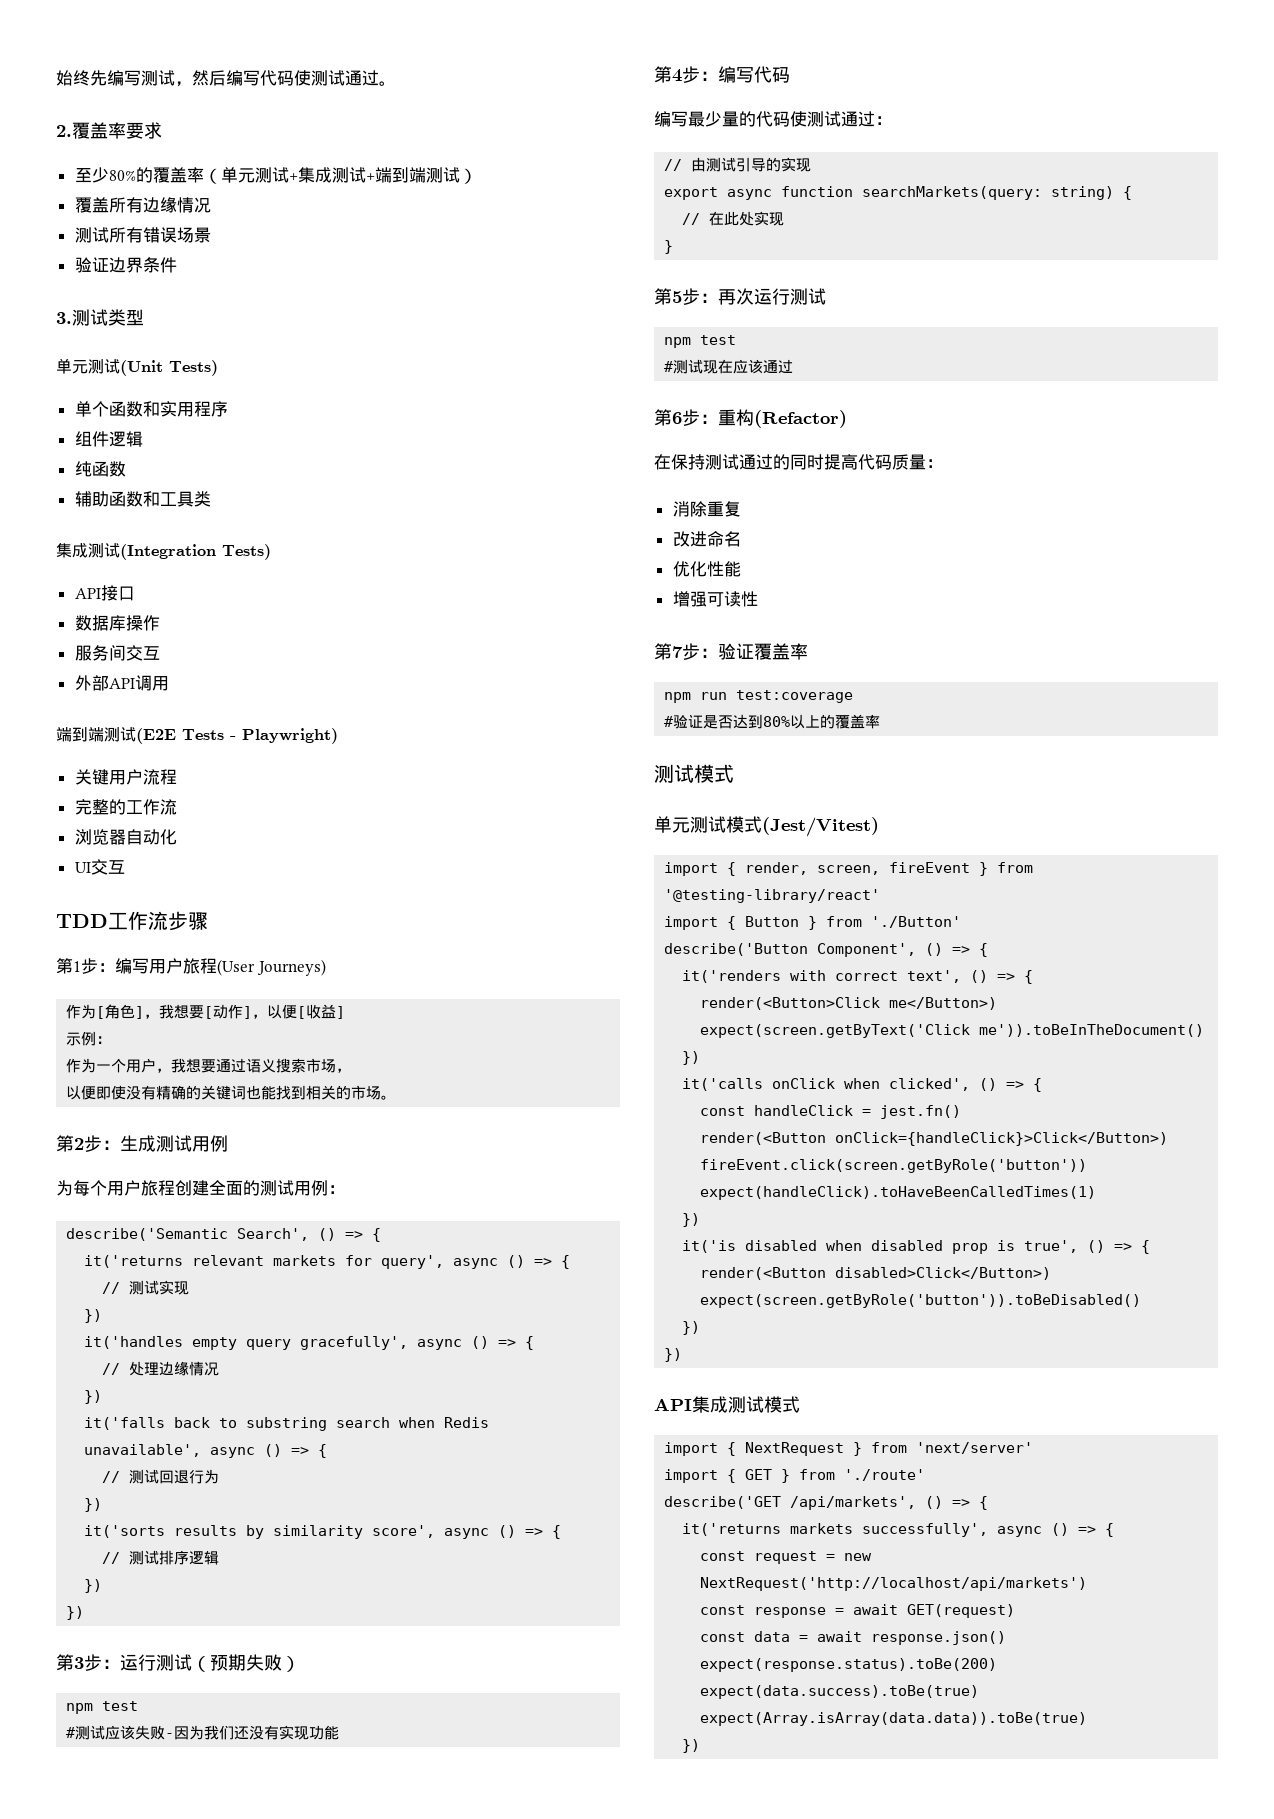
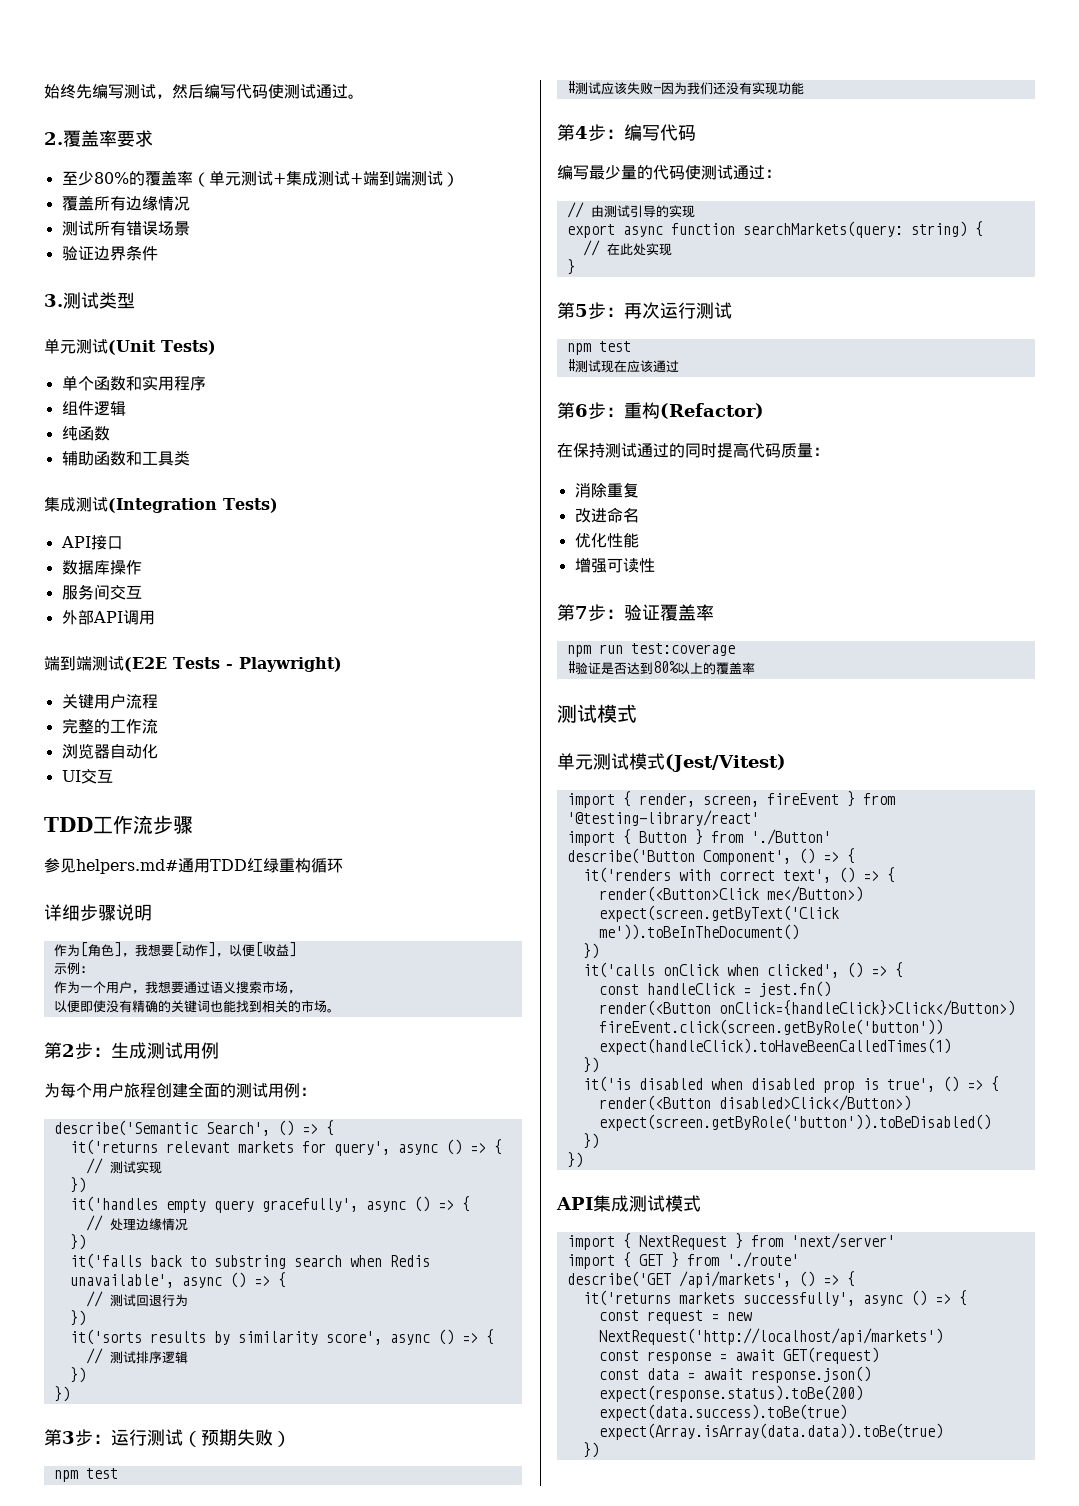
[56,958,326,976] 第1步：编写用户旅程(User Journeys) -> [44,858,343,874] [44,904,152,921] 参见helpers.md#通用TDD红绿重构循环 // 详细步骤说明

